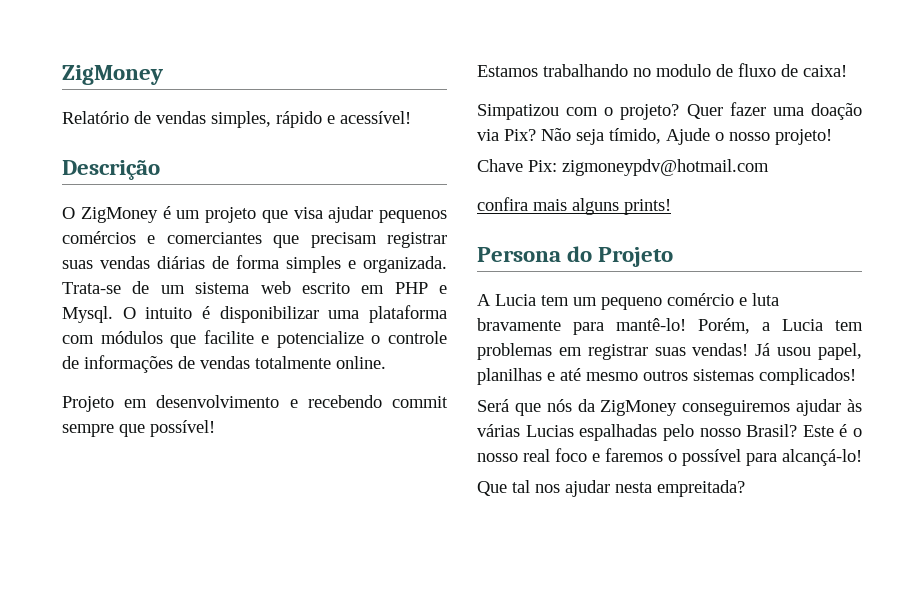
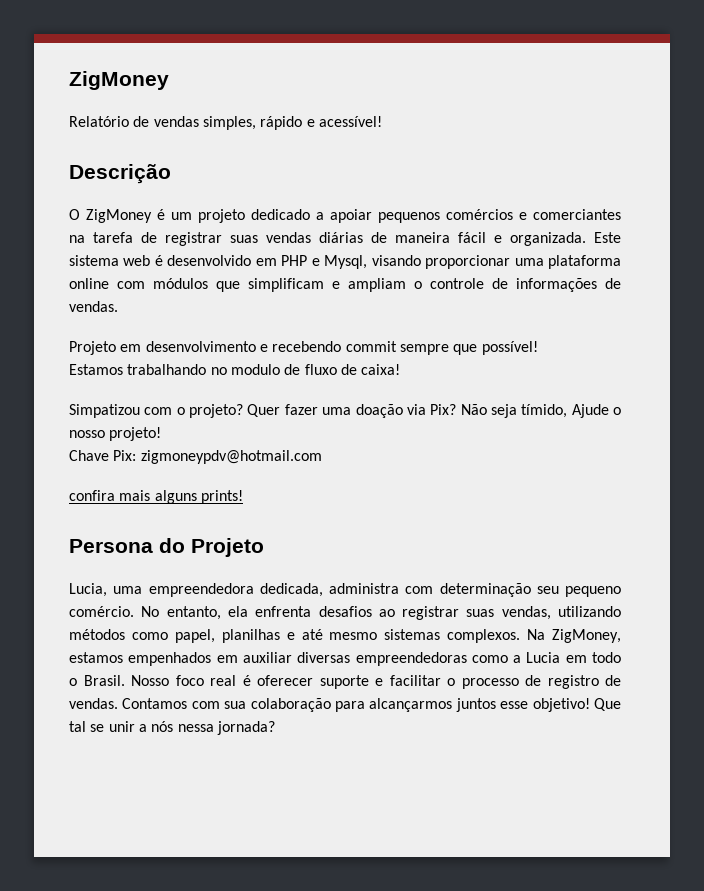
[261,206,374,223] que visa ajudar -> [251,209,372,223] dedicado a apoiar
[273,232,377,248] que precisam -> [69,232,157,243] na tarefa de
[236,255,447,273] [62,281,447,294] [62,306,319,323] forma simples e organizada. Trata-se de um sistema web escrito em PHP e Mysql. O intuito é disponibilizar -> [395,232,621,246] [69,255,511,269] maneira fácil e organizada. Este sistema web é desenvolvido em PHP e Mysql, visando proporcionar
(447, 314) none -> [69,278,109,289] online
[203,330,364,348] facilite e potencialize -> [248,278,406,292] simplificam e ampliam
[200,356,386,369] vendas totalmente online. -> [69,301,118,312] vendas.
[477,293,779,310] [477,318,863,335] [477,343,812,360] A Lucia tem um pequeno comércio e luta bravamente para mantê-lo! Porém, a Lucia tem problemas em registrar suas vendas! Já usou -> [69,583,621,597] [69,606,621,620] [69,629,168,640] Lucia, uma empreendedora dedicada, administra com determinação seu pequeno comércio. No entanto, ela enfrenta desafios ao registrar suas vendas, utilizando métodos como
[643,368,856,385] [477,399,862,416] [477,424,862,441] [477,448,862,466] [477,480,745,497] outros sistemas complicados! // Será que nós da ZigMoney conseguiremos ajudar às várias Lucias espalhadas pelo nosso Brasil? Este é o nosso real foco e faremos o possível para alcançá-lo! // Que tal nos ajudar nesta empreitada? -> [384,629,621,643] [69,652,621,666] [69,675,621,689] [69,698,622,712] [69,721,275,735] sistemas complexos. Na ZigMoney, estamos empenhados em auxiliar diversas empreendedoras como a Lucia em todo o Brasil. Nosso foco real é oferecer suporte e facilitar o processo de registro de vendas. Contamos com sua colaboração para alcançarmos juntos esse objetivo! Que tal se unir a nós nessa jornada?

